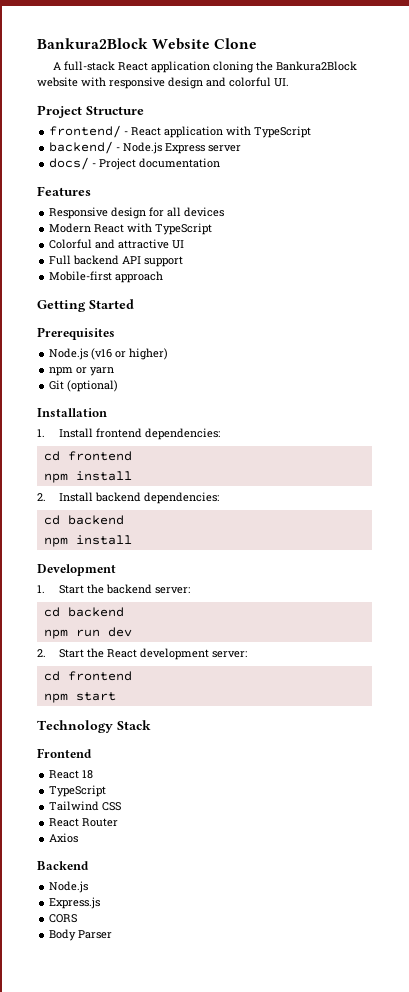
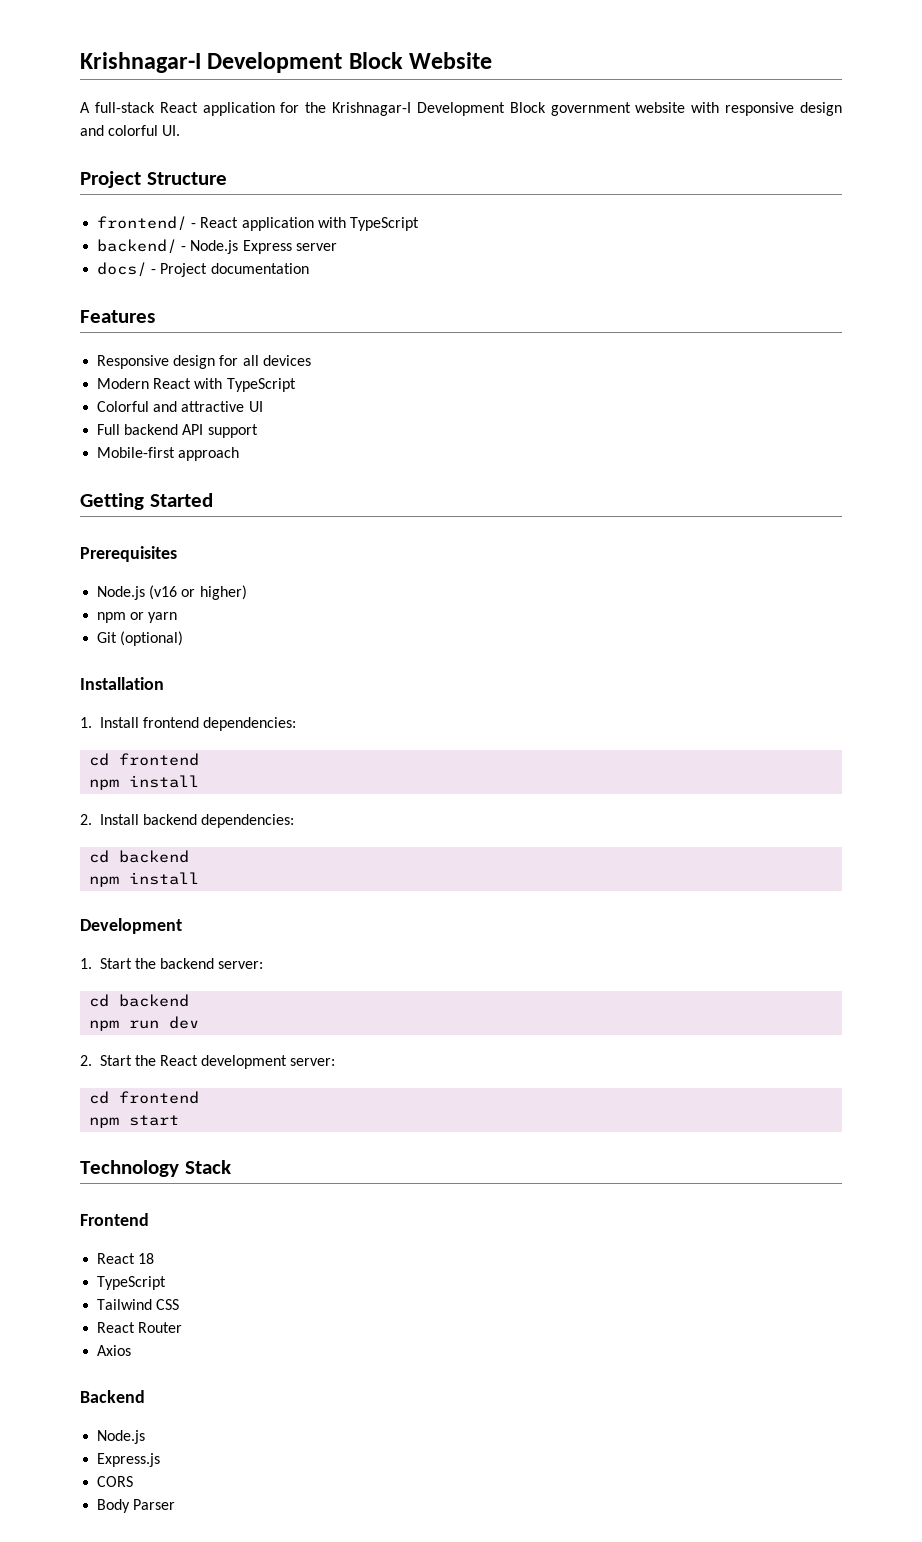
[37,38,148,49] Bankura2Block -> [80,52,403,73] Krishnagar-I Development Block
[214,38,258,49] Clone -> (493, 60) none
[213,61,358,73] cloning the Bankura2Block -> [280,102,631,116] for the Krishnagar-I Development Block government

